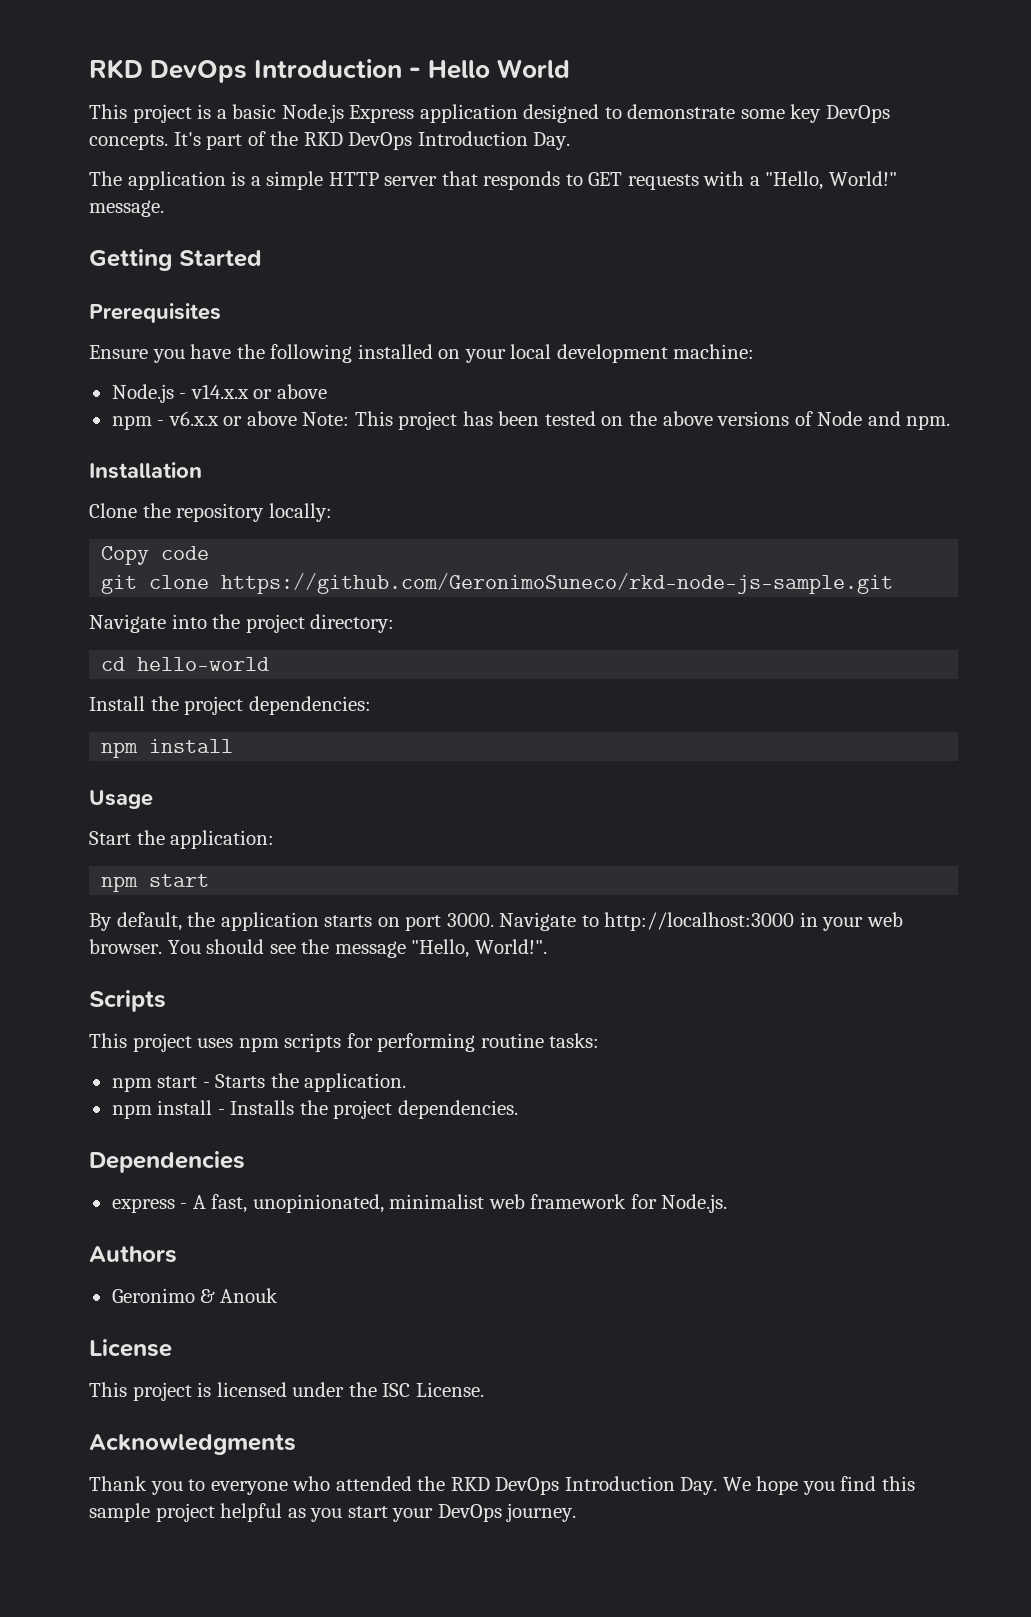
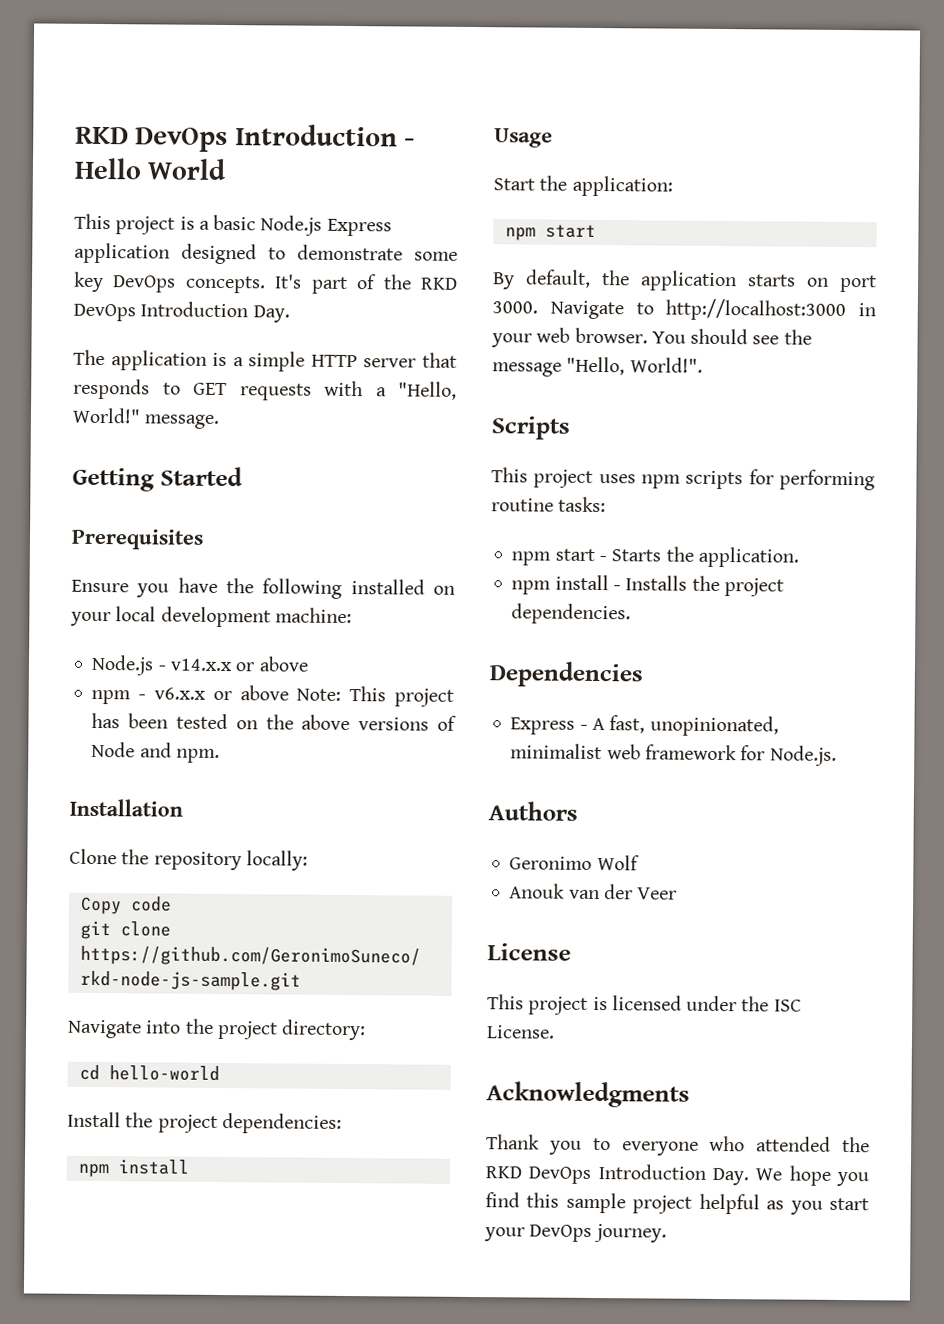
[111,1198,175,1213] express -> [510,717,576,735] Express
[200,1289,216,1303] & -> [596,855,640,871] Wolf //
(278, 1295) none -> [568,884,678,900] van der Veer

